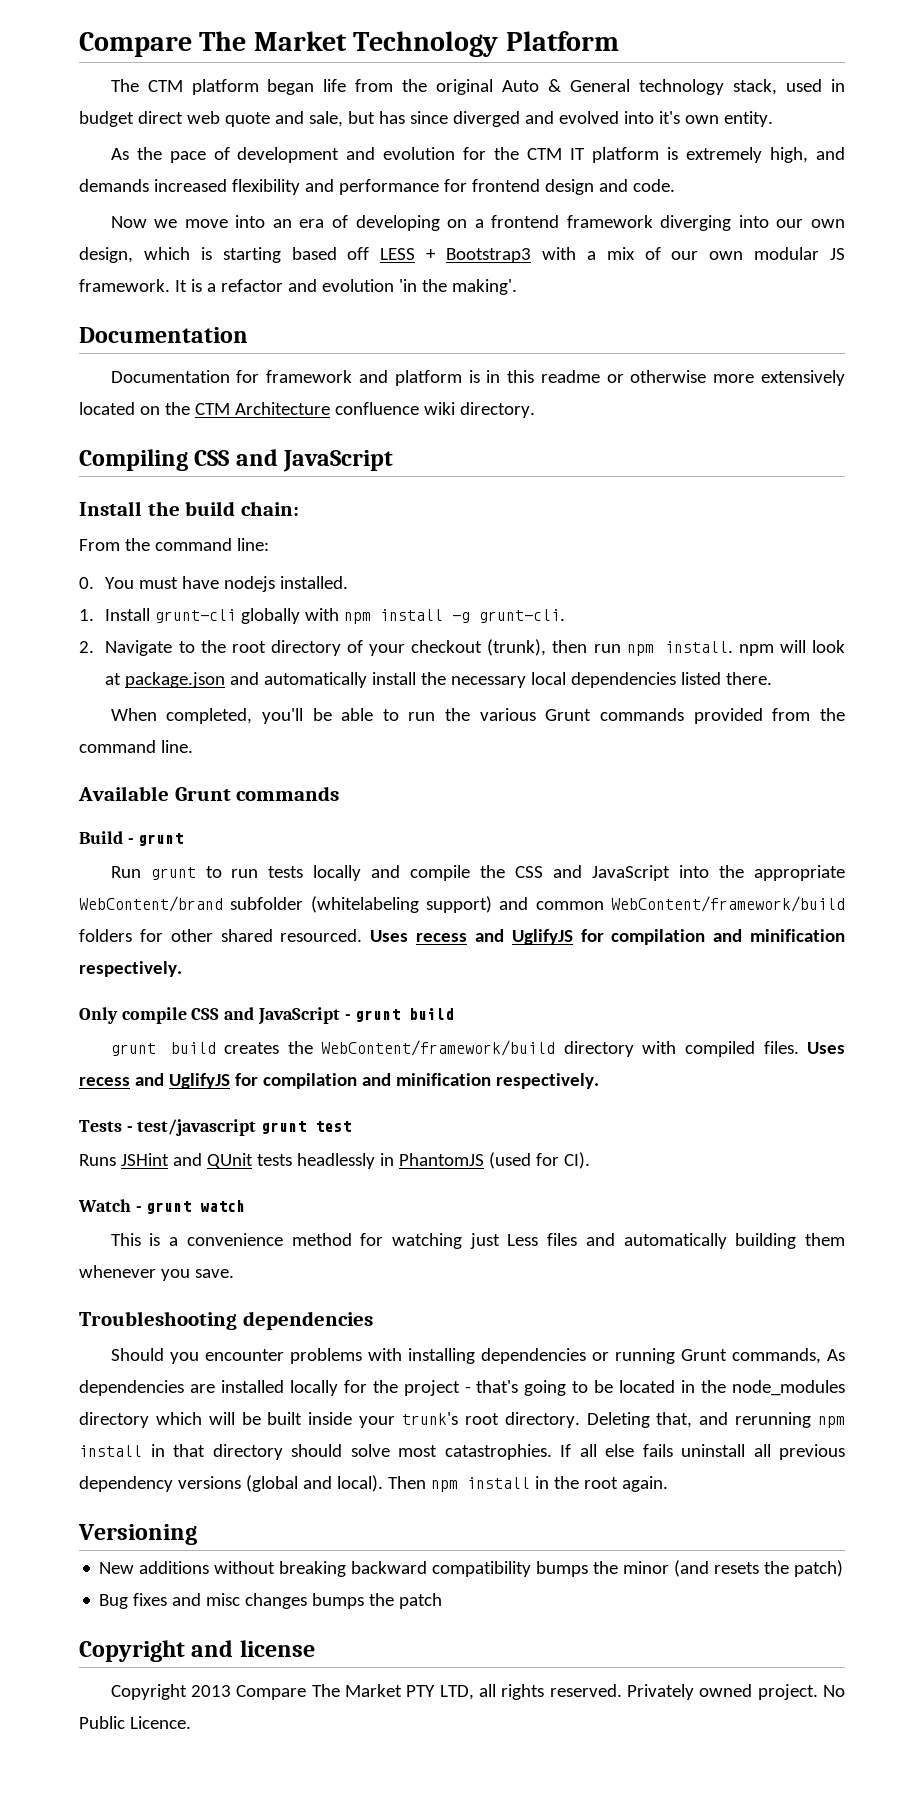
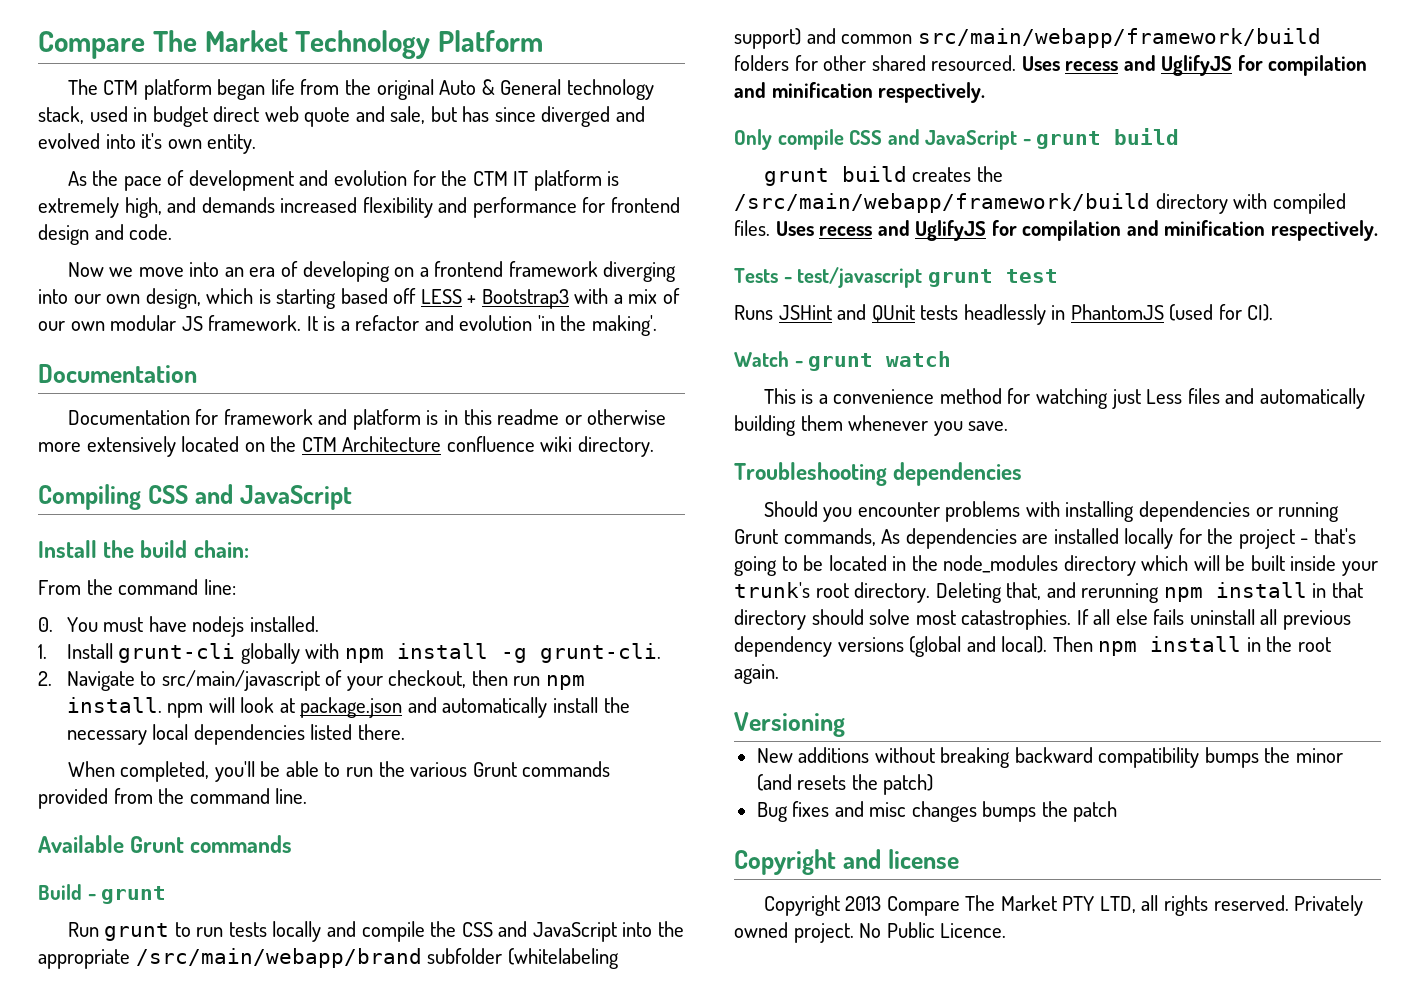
[200,639,547,656] the root directory of your checkout (trunk), -> [161,670,467,691] src/main/javascript of your checkout,
[79,896,223,912] WebContent/brand -> [135,948,422,968] /src/main/webapp/brand
[610,896,845,912] WebContent/framework/build -> [917,28,1321,48] src/main/webapp/framework/build
[321,1040,556,1056] WebContent/framework/build -> [734,193,1150,213] /src/main/webapp/framework/build

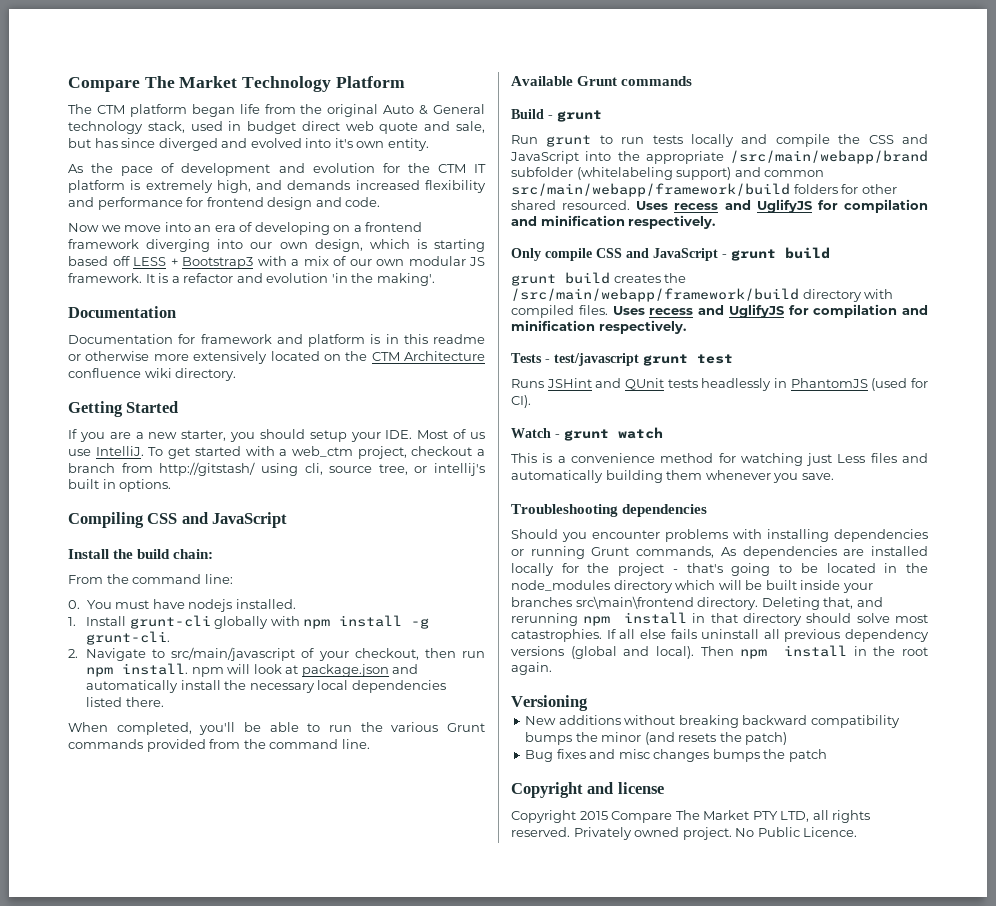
(654, 446) none -> [68,401,179,417] [68,429,486,442] [68,446,485,459] [68,462,485,476] [68,479,172,492] // Getting Started // If you are a new starter, you should setup your IDE. Most of us use IntelliJ. To get started with a web_ctm project, checkout a branch from http://gitstash/ using cli, source tree, or intellij's built in options.
[734,582,849,598] trunk's root -> [511,596,694,609] branches src\main\frontend
[845,896,882,911] 2013 -> [579,811,608,820] 2015

